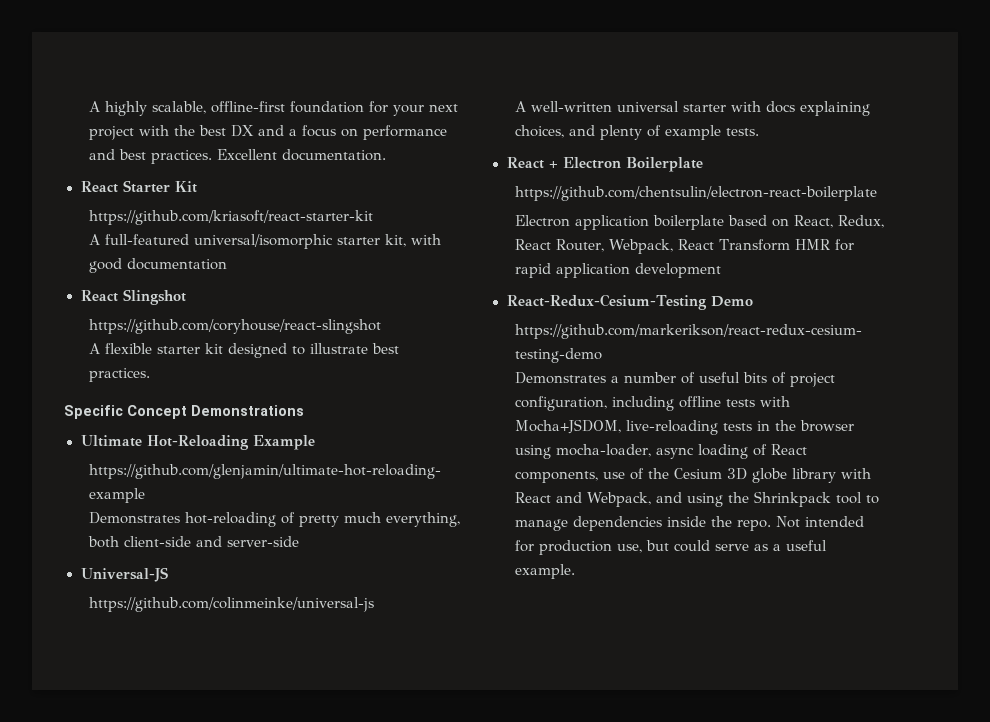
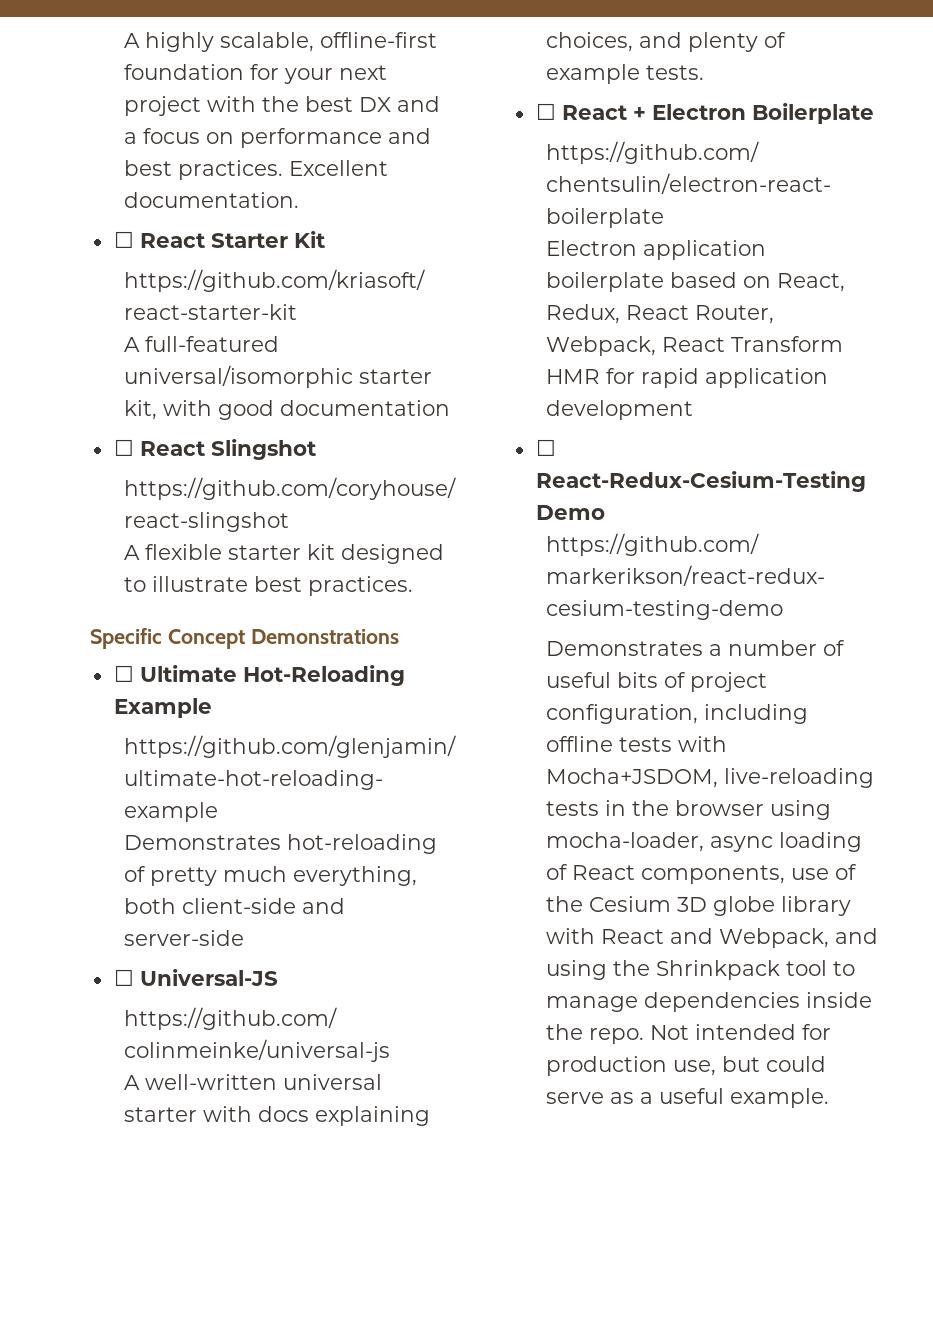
(386, 155) none -> [113,231,134,248] ☐
(227, 264) none -> [113,439,134,456] ☐
(304, 410) none -> [113,665,134,682] ☐
(299, 541) none -> [113,969,134,986] ☐
(759, 132) none -> [535,103,556,120] ☐
(721, 270) none -> [535,439,556,456] ☐

